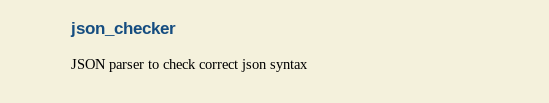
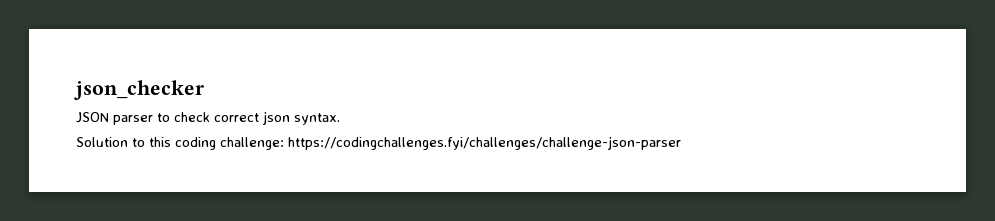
[270,60,308,72] syntax -> [294,113,340,125] [76,136,681,150] syntax. // Solution to this coding challenge: https://codingchallenges.fyi/challenges/challenge-json-parser

